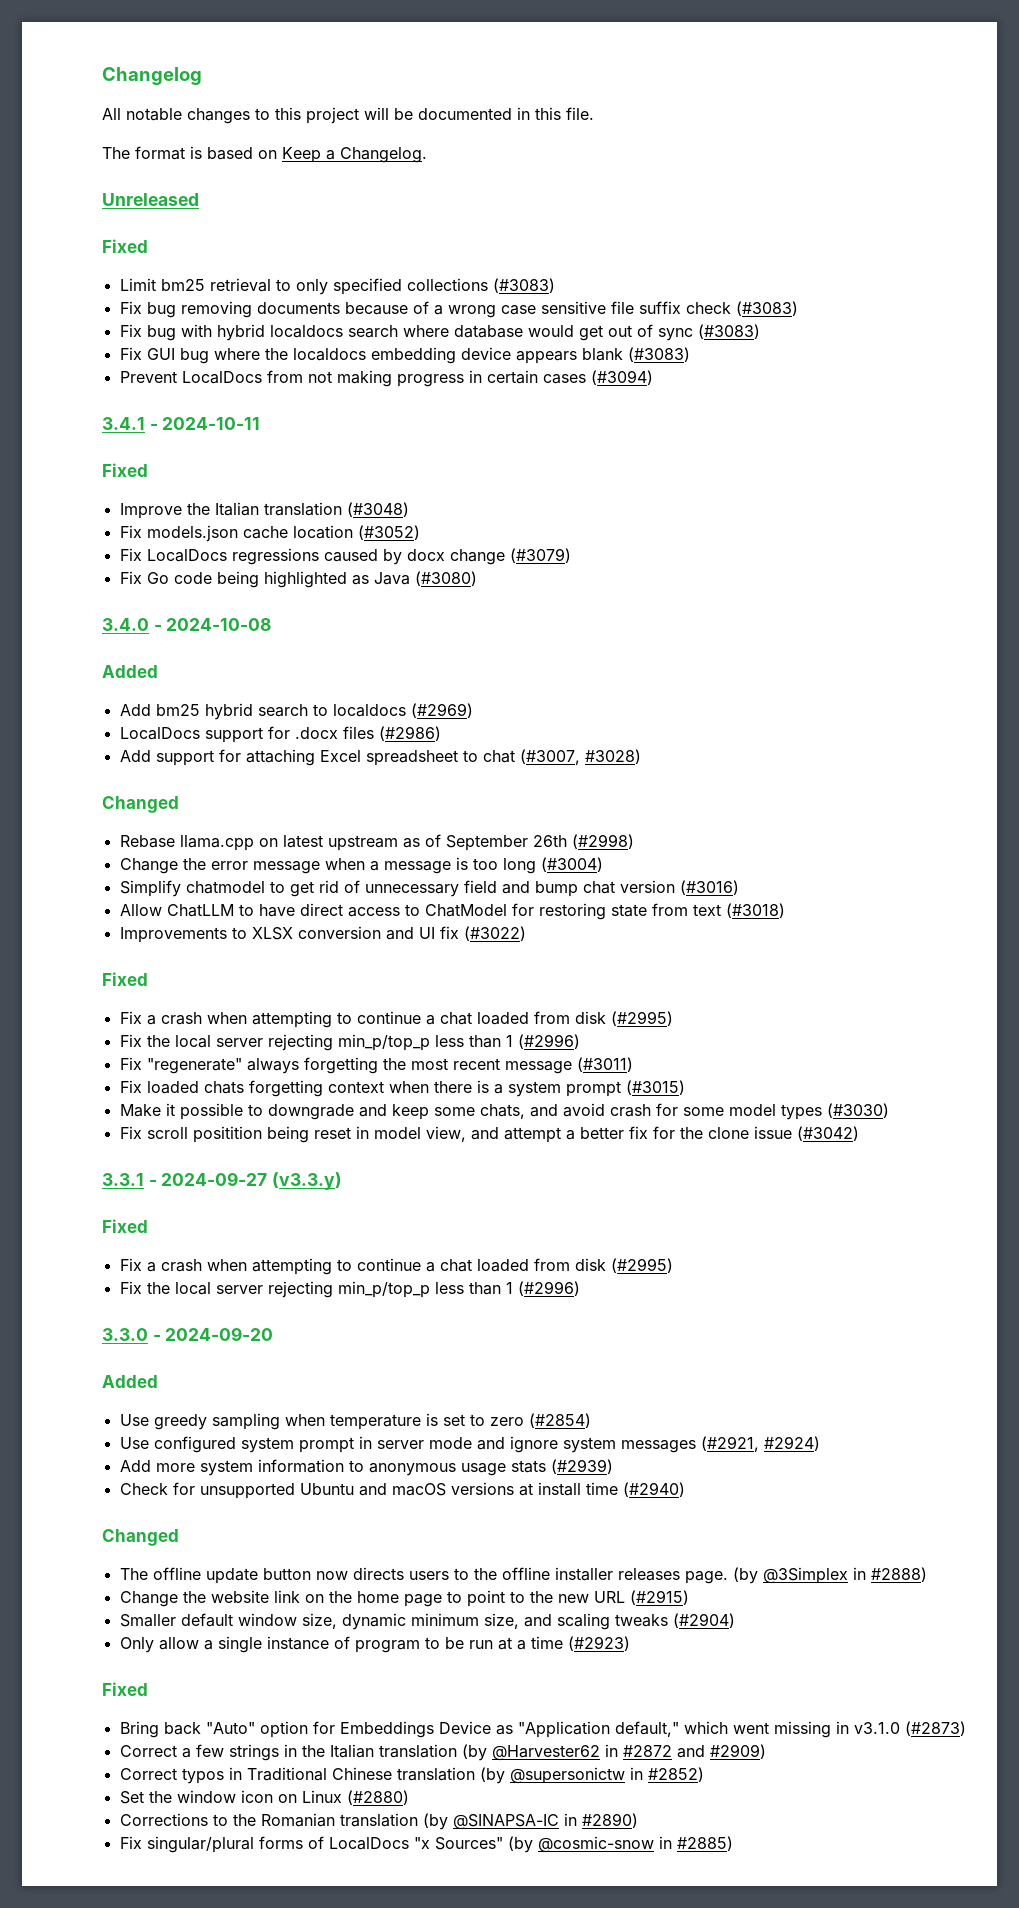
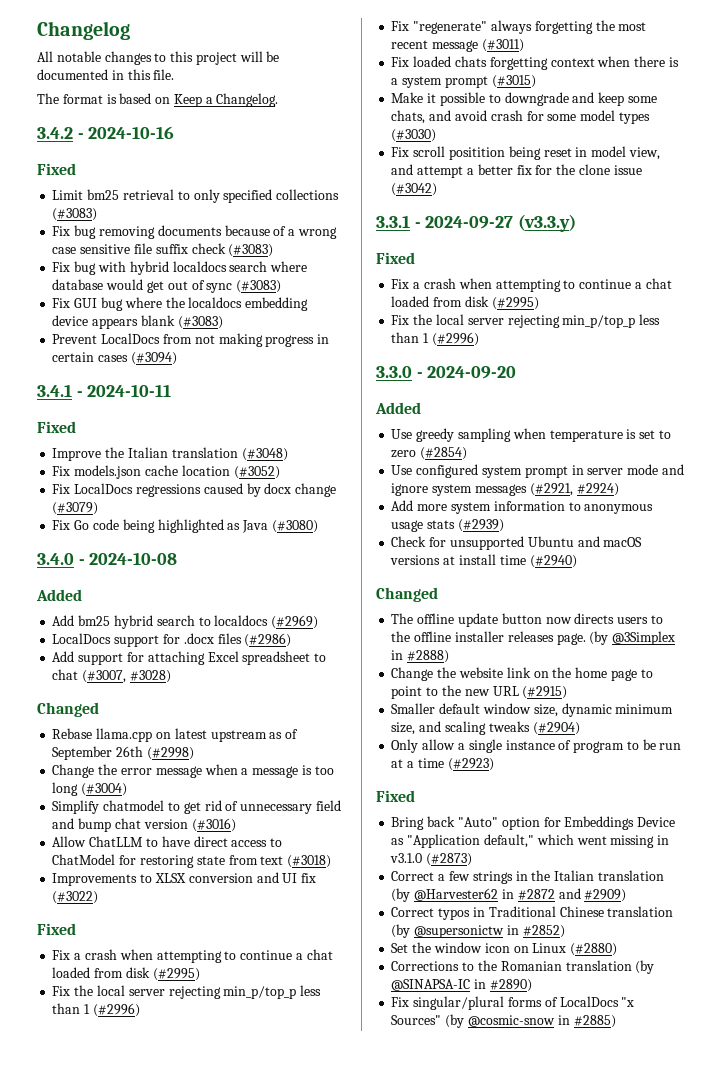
[102,193,199,206] Unreleased -> [37,126,175,139] 3.4.2 - 2024-10-16

